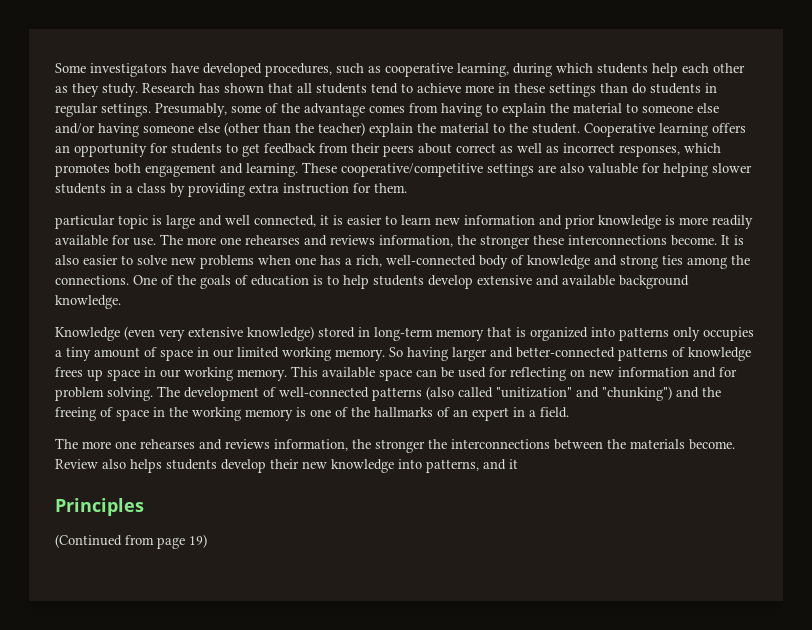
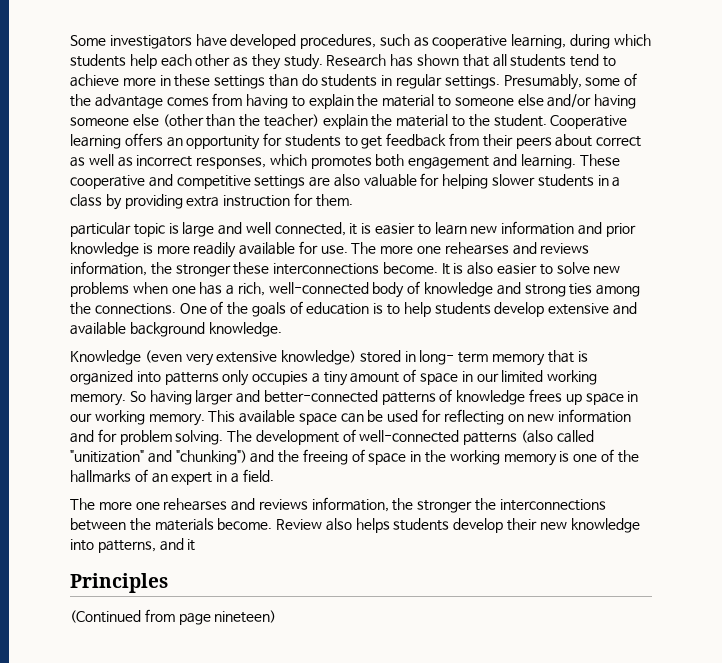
[341,163,483,177] cooperative/competitive -> [70,174,251,189] cooperative and competitive
[374,327,433,341] long-term -> [419,350,489,365] long- term
[189,534,207,548] 19) -> [214,610,277,623] nineteen)

